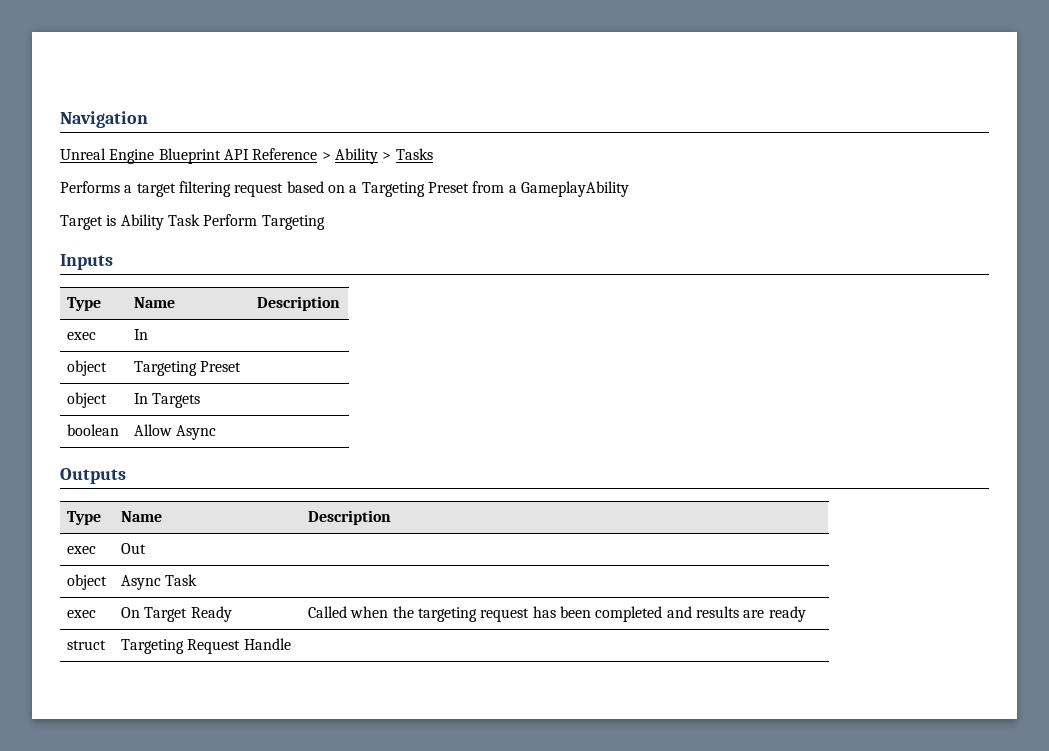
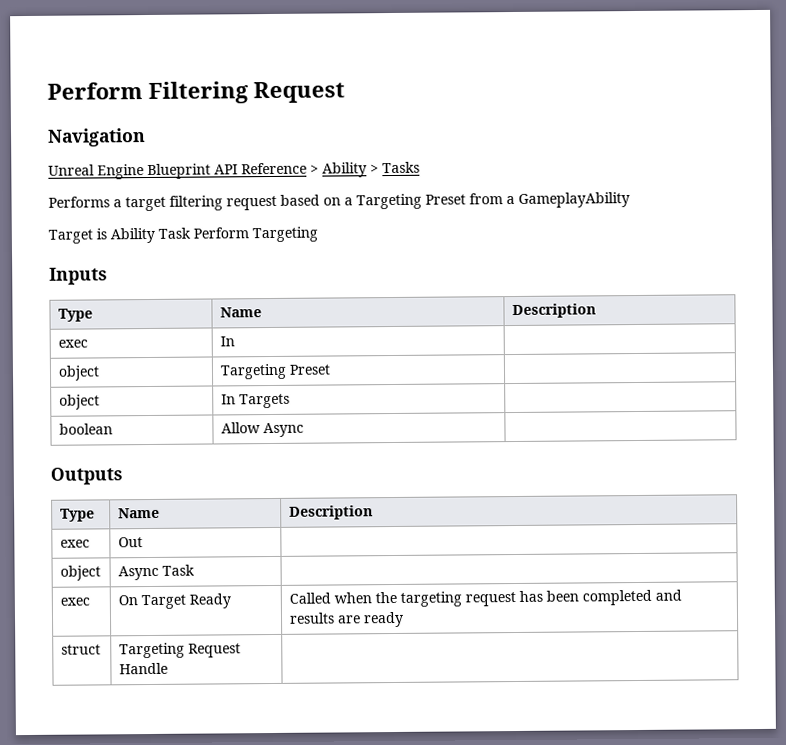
(60, 119) none -> [47,81,345,104] Perform Filtering Request //

